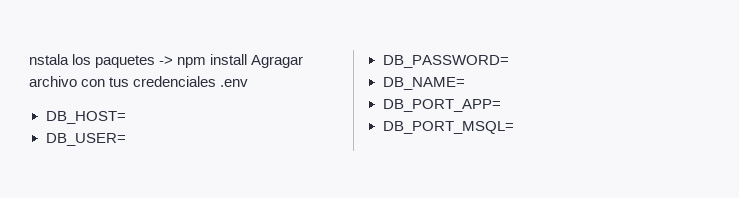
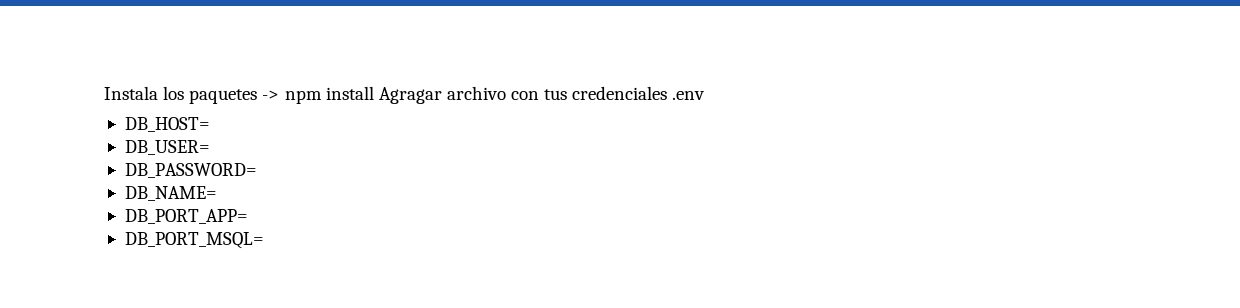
[29,54,69,65] nstala -> [104,86,158,100] Instala

